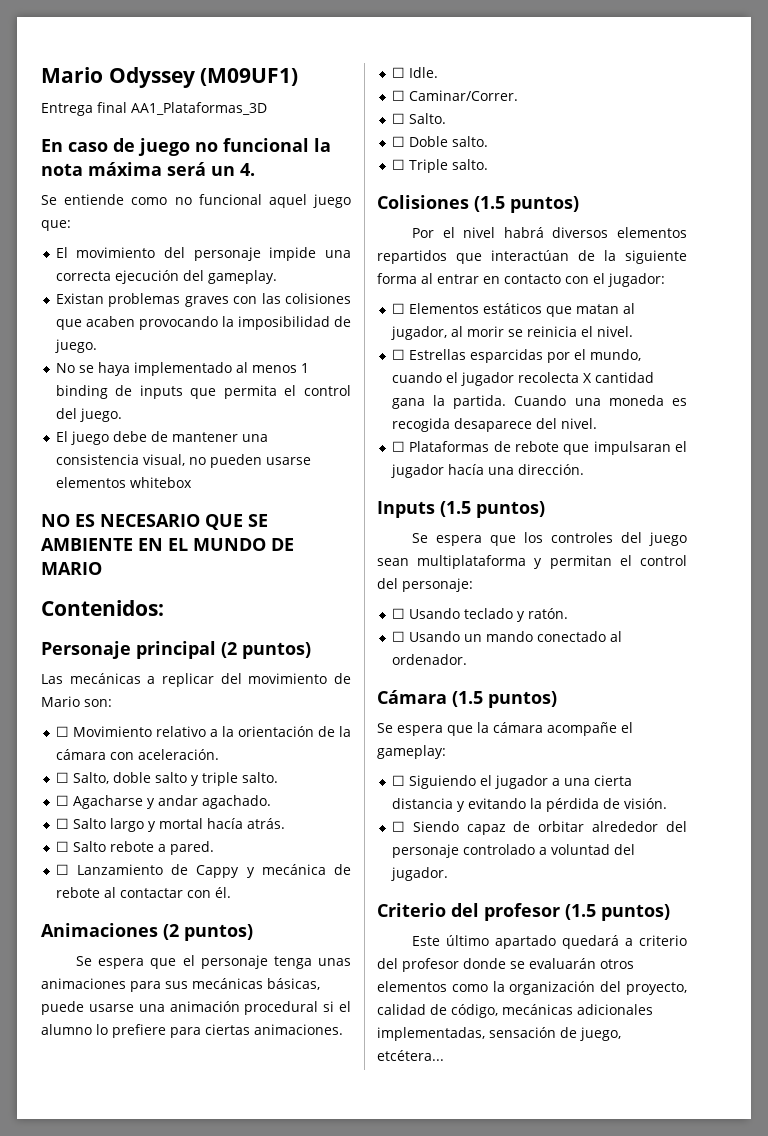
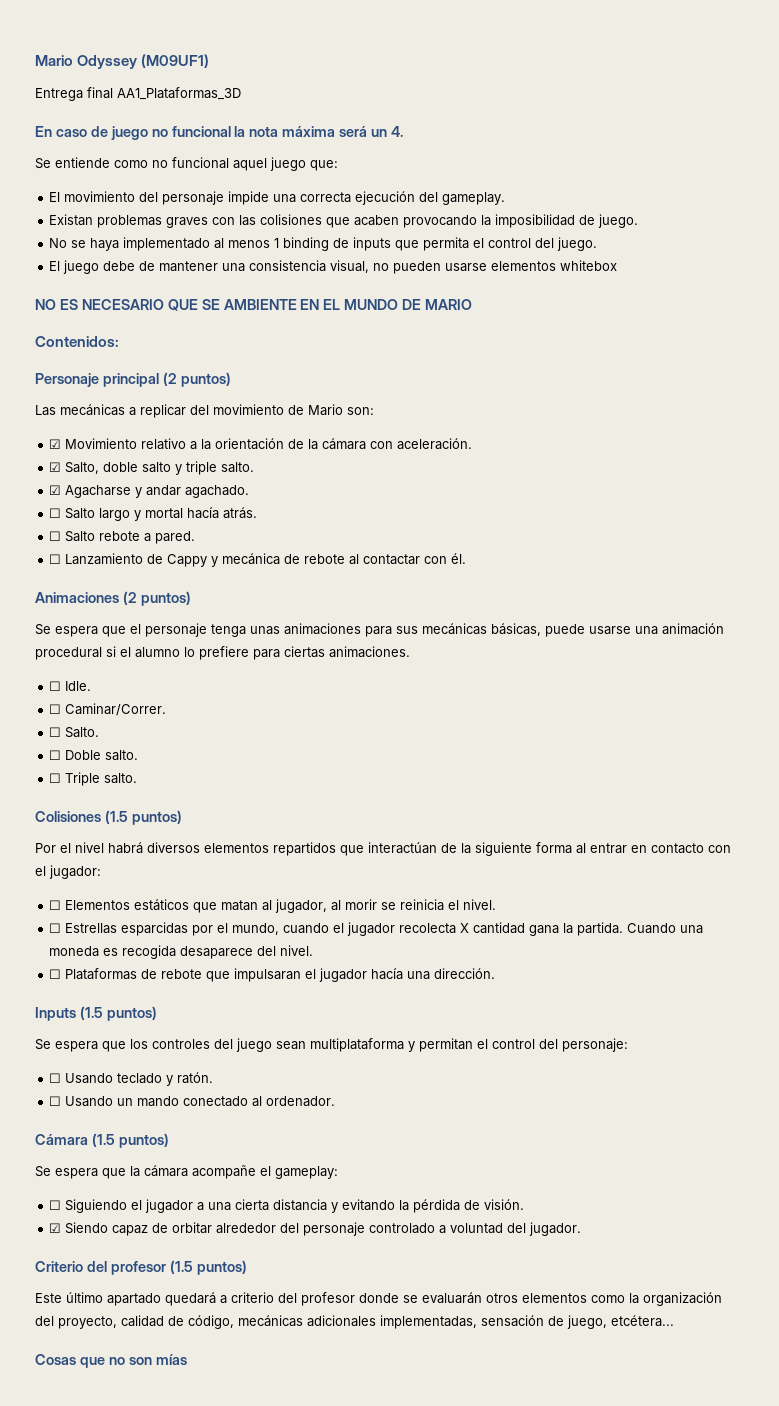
[55,726,69,737] ☐ -> [49,439,62,449] ☑
[55,772,69,783] ☐ -> [49,462,62,472] ☑
[55,795,69,806] ☐ -> [49,485,62,495] ☑
[391,821,405,832] ☐ -> [49,1223,62,1233] ☑
(444, 1055) none -> [35,1354,187,1368] // Cosas que no son mías

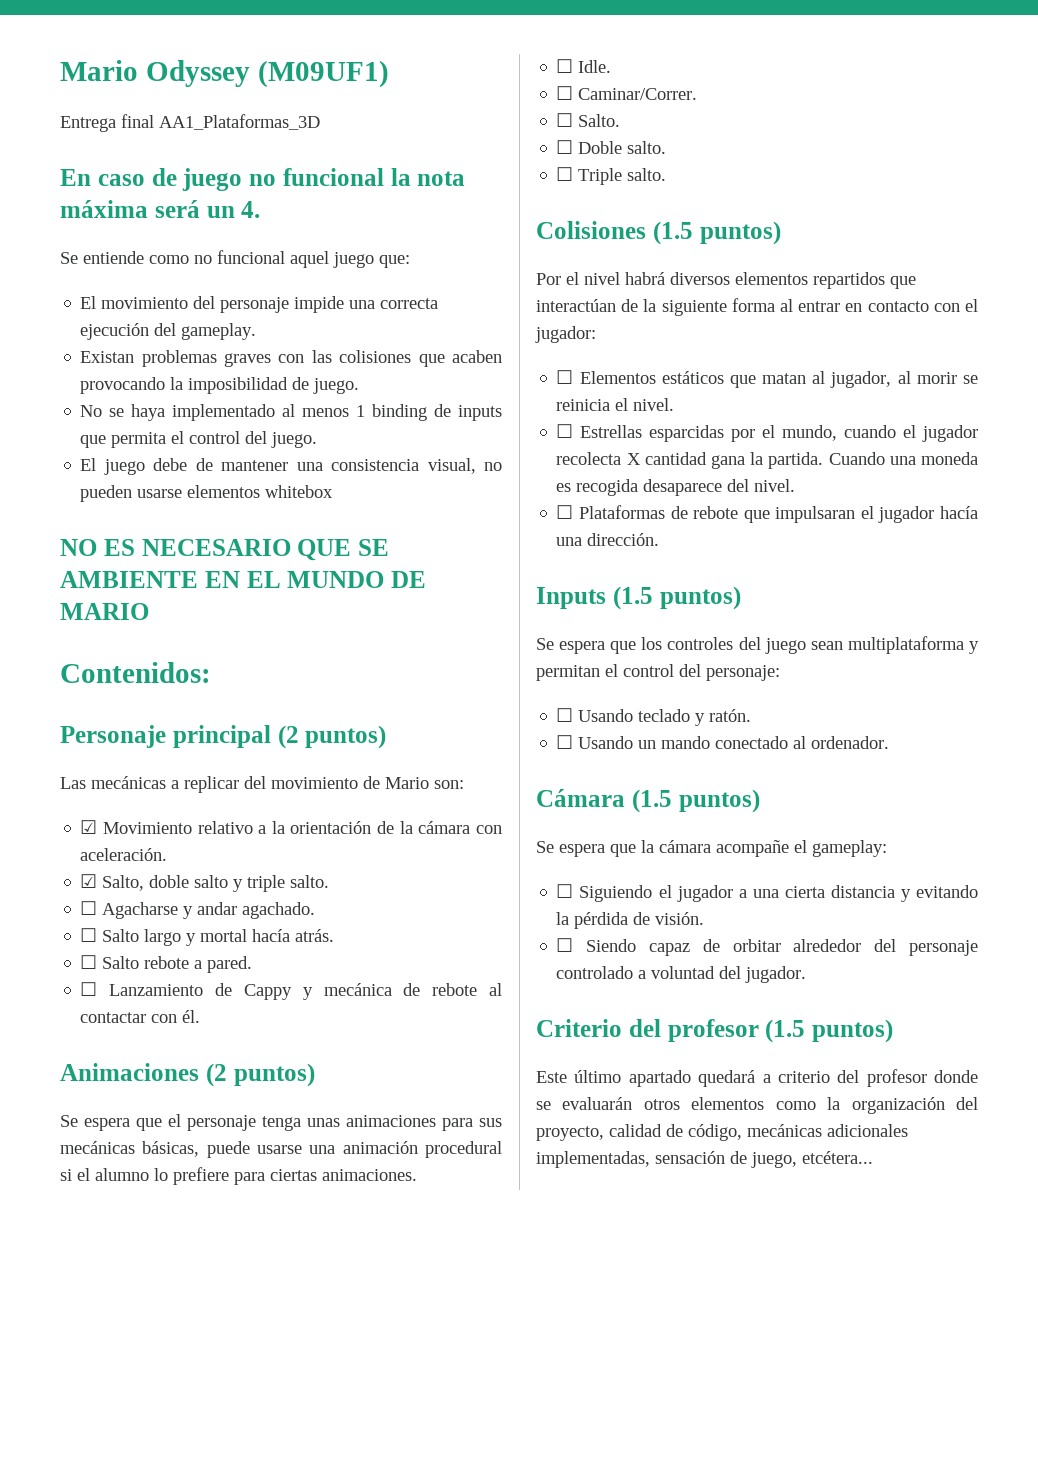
[49,485,62,495] ☑ -> [80,901,98,915] ☐
[49,1223,62,1233] ☑ -> [556,938,574,952] ☐
[35,1354,187,1368] // Cosas que no son mías -> (873, 1157) none

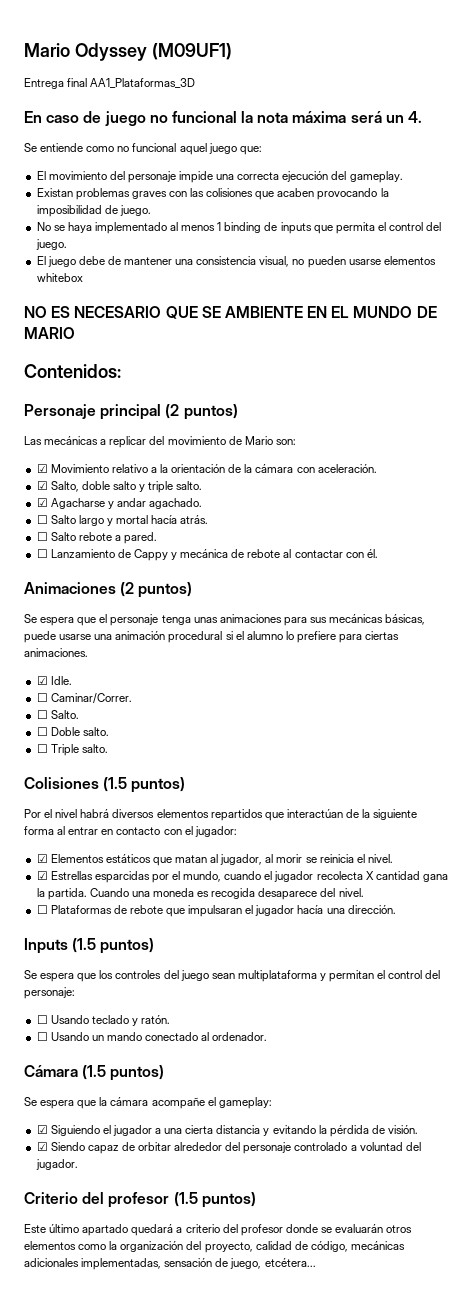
[80,901,98,915] ☐ -> [36,498,48,507] ☑
[556,59,574,73] ☐ -> [36,676,48,685] ☑
[556,370,574,384] ☐ -> [36,854,48,863] ☑
[556,424,574,438] ☐ -> [36,871,48,880] ☑
[556,884,574,898] ☐ -> [36,1125,48,1134] ☑
[556,938,574,952] ☐ -> [36,1142,48,1151] ☑

